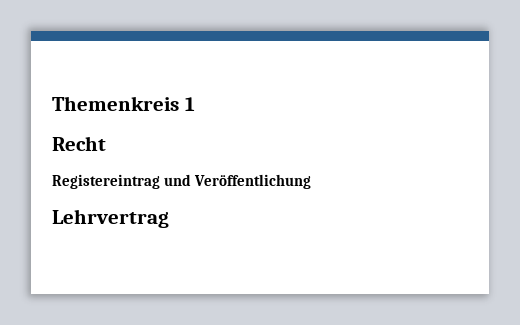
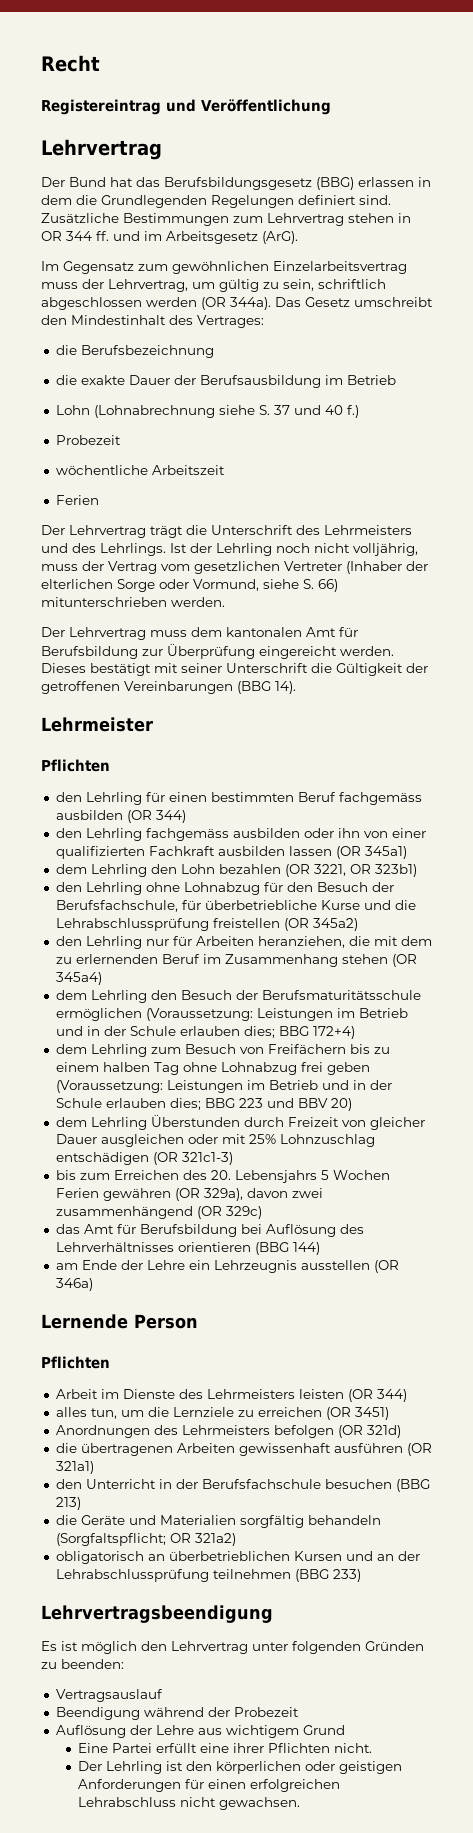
[52,96,195,111] Themenkreis 1 // -> (41, 63) none
(169, 218) none -> [41,177,431,190] [41,195,391,208] [41,213,411,226] [41,231,298,244] [41,261,407,274] [41,279,386,292] [41,297,433,310] [41,315,264,328] [55,345,214,358] [55,375,396,388] [55,405,359,418] [55,435,121,445] [55,465,225,475] [55,495,99,505] [41,525,412,538] [41,543,418,556] [41,561,428,574] [41,579,338,592] [41,597,225,607] [41,627,358,640] [41,643,394,659] [41,663,428,676] [41,681,296,694] [41,717,153,732] [41,759,110,772] [55,792,422,805] [55,810,186,823] [55,828,426,841] [55,846,407,859] [55,864,417,877] [55,882,394,895] [55,900,416,912] [55,918,358,931] [55,936,432,949] [55,954,417,967] [55,972,102,985] [55,990,421,1003] [55,1008,408,1021] [55,1026,355,1039] [55,1044,390,1057] [55,1062,370,1075] [55,1080,392,1093] [55,1098,352,1111] [55,1114,425,1130] [55,1134,375,1147] [55,1152,233,1165] [55,1170,390,1183] [55,1188,323,1201] [55,1206,262,1219] [55,1224,364,1237] [55,1242,320,1255] [55,1260,399,1273] [55,1278,93,1291] [41,1314,198,1329] [41,1356,110,1369] [55,1389,407,1402] [55,1407,389,1420] [55,1425,401,1438] [55,1443,432,1456] [55,1461,94,1474] [55,1479,430,1492] [55,1497,81,1510] [55,1515,381,1528] [55,1533,236,1546] [55,1551,420,1564] [55,1569,361,1582] [41,1605,273,1623] [41,1641,424,1654] [41,1659,124,1669] [55,1689,163,1702] [55,1707,299,1720] [55,1725,345,1738] [77,1743,372,1753] [77,1761,402,1774] [77,1779,340,1792] [77,1797,300,1810] // Der Bund hat das Berufsbildungsgesetz (BBG) erlassen in dem die Grundlegenden Regelungen definiert sind. Zusätzliche Bestimmungen zum Lehrvertrag stehen in OR 344 ff. und im Arbeitsgesetz (ArG). // Im Gegensatz zum gewöhnlichen Einzelarbeitsvertrag muss der Lehrvertrag, um gültig zu sein, schriftlich abgeschlossen werden (OR 344a). Das Gesetz umschreibt den Mindestinhalt des Vertrages: // die Berufsbezeichnung // die exakte Dauer der Berufsausbildung im Betrieb // Lohn (Lohnabrechnung siehe S. 37 und 40 f.) // Probezeit // wöchentliche Arbeitszeit // Ferien // Der Lehrvertrag trägt die Unterschrift des Lehrmeisters und des Lehrlings. Ist der Lehrling noch nicht volljährig, muss der Vertrag vom gesetzlichen Vertreter (Inhaber der elterlichen Sorge oder Vormund, siehe S. 66) mitunterschrieben werden. // Der Lehrvertrag muss dem kantonalen Amt für Berufsbildung zur Überprüfung eingereicht werden. Dieses bestätigt mit seiner Unterschrift die Gültigkeit der getroffenen Vereinbarungen (BBG 14). // Lehrmeister // Pflichten // den Lehrling für einen bestimmten Beruf fachgemäss ausbilden (OR 344) // den Lehrling fachgemäss ausbilden oder ihn von einer qualifizierten Fachkraft ausbilden lassen (OR 345a1) // dem Lehrling den Lohn bezahlen (OR 3221, OR 323b1) // den Lehrling ohne Lohnabzug für den Besuch der Berufsfachschule, für überbetriebliche Kurse und die Lehrabschlussprüfung freistellen (OR 345a2) // den Lehrling nur für Arbeiten heranziehen, die mit dem zu erlernenden Beruf im Zusammenhang stehen (OR 345a4) // dem Lehrling den Besuch der Berufsmaturitätsschule ermöglichen (Voraussetzung: Leistungen im Betrieb und in der Schule erlauben dies; BBG 172+4) // dem Lehrling zum Besuch von Freifächern bis zu einem halben Tag ohne Lohnabzug frei geben (Voraussetzung: Leistungen im Betrieb und in der Schule erlauben dies; BBG 223 und BBV 20) // dem Lehrling Überstunden durch Freizeit von gleicher Dauer ausgleichen oder mit 25% Lohnzuschlag entschädigen (OR 321c1-3) // bis zum Erreichen des 20. Lebensjahrs 5 Wochen Ferien gewähren (OR 329a), davon zwei zusammenhängend (OR 329c) // das Amt für Berufsbildung bei Auflösung des Lehrverhältnisses orientieren (BBG 144) // am Ende der Lehre ein Lehrzeugnis ausstellen (OR 346a) // Lernende Person // Pflichten // Arbeit im Dienste des Lehrmeisters leisten (OR 344) // alles tun, um die Lernziele zu erreichen (OR 3451) // Anordnungen des Lehrmeisters befolgen (OR 321d) // die übertragenen Arbeiten gewissenhaft ausführen (OR 321a1) // den Unterricht in der Berufsfachschule besuchen (BBG 213) // die Geräte und Materialien sorgfältig behandeln (Sorgfaltspflicht; OR 321a2) // obligatorisch an überbetrieblichen Kursen und an der Lehrabschlussprüfung teilnehmen (BBG 233) // Lehrvertragsbeendigung // Es ist möglich den Lehrvertrag unter folgenden Gründen zu beenden: // Vertragsauslauf // Beendigung während der Probezeit // Auflösung der Lehre aus wichtigem Grund // Eine Partei erfüllt eine ihrer Pflichten nicht. // Der Lehrling ist den körperlichen oder geistigen Anforderungen für einen erfolgreichen Lehrabschluss nicht gewachsen.

